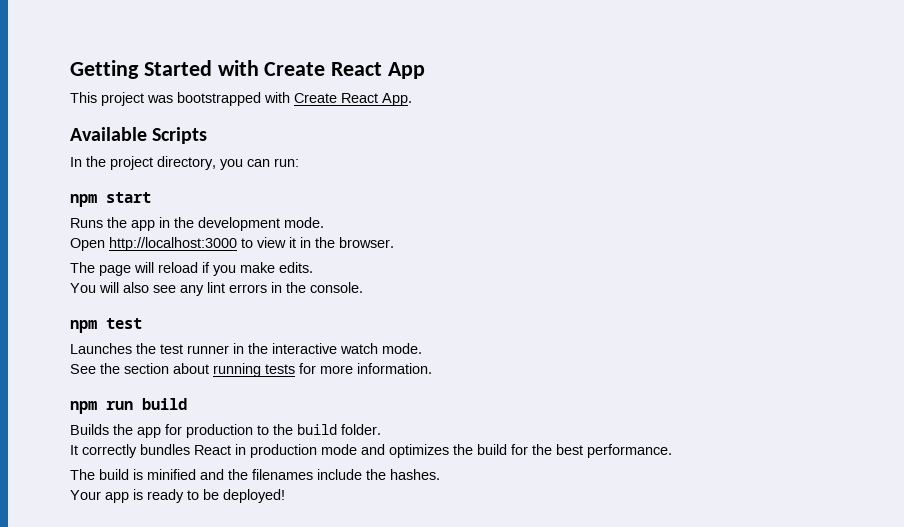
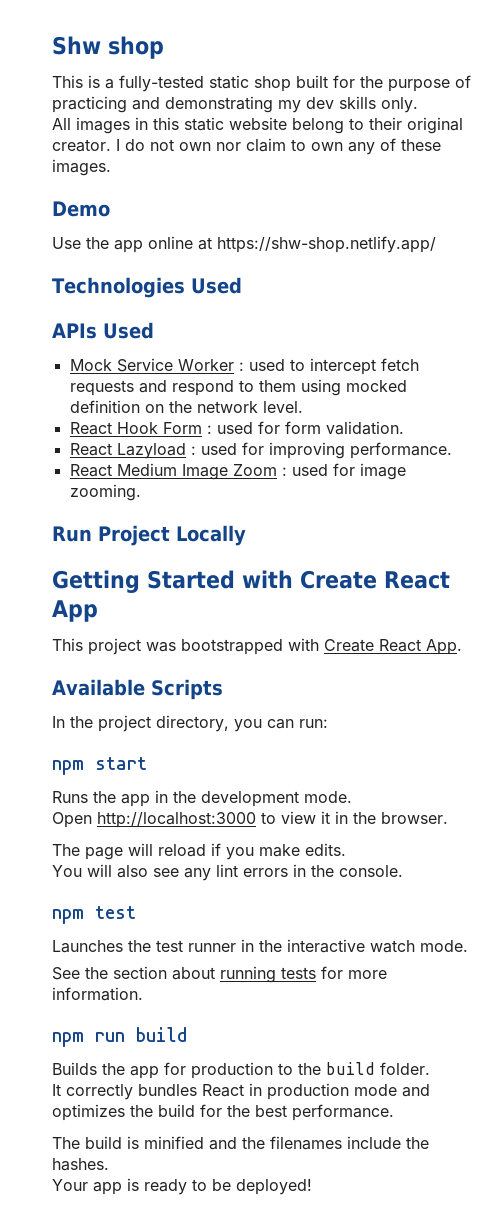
(70, 69) none -> [52,36,164,59] [52,75,471,92] [52,96,418,113] [52,117,463,134] [52,138,441,155] [52,159,111,176] [52,201,110,217] [52,236,436,253] [52,277,242,298] [52,322,154,339] [69,358,419,375] [69,379,407,396] [69,400,303,413] [69,421,404,435] [69,442,452,459] [69,463,406,480] [69,484,141,501] [52,525,246,546] Shw shop // This is a fully-tested static shop built for the purpose of practicing and demonstrating my dev skills only. // All images in this static website belong to their original creator. I do not own nor claim to own any of these images. // Demo // Use the app online at https://shw-shop.netlify.app/ // Technologies Used // APIs Used // Mock Service Worker : used to intercept fetch requests and respond to them using mocked definition on the network level. // React Hook Form : used for form validation. // React Lazyload : used for improving performance. // React Medium Image Zoom : used for image zooming. // Run Project Locally //

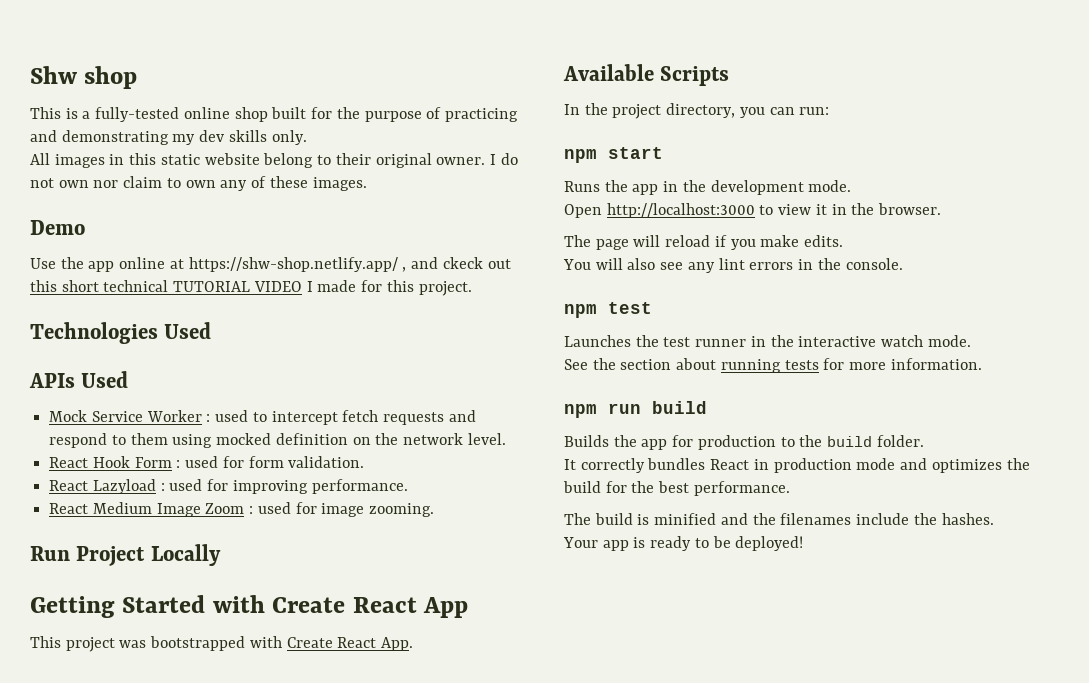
[209,75,249,89] static -> [183,107,230,119] online
[52,139,111,152] creator. -> [436,157,486,165] owner.
(436, 244) none -> [402,257,511,272] [30,280,472,296] , and ckeck out this short technical TUTORIAL VIDEO I made for this project.

